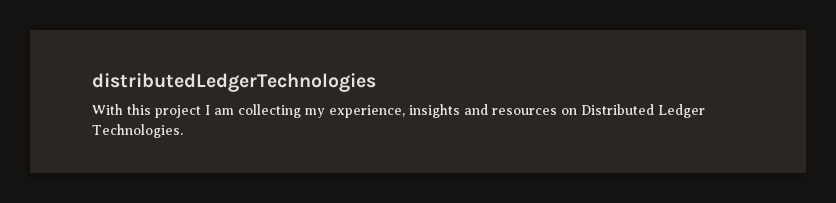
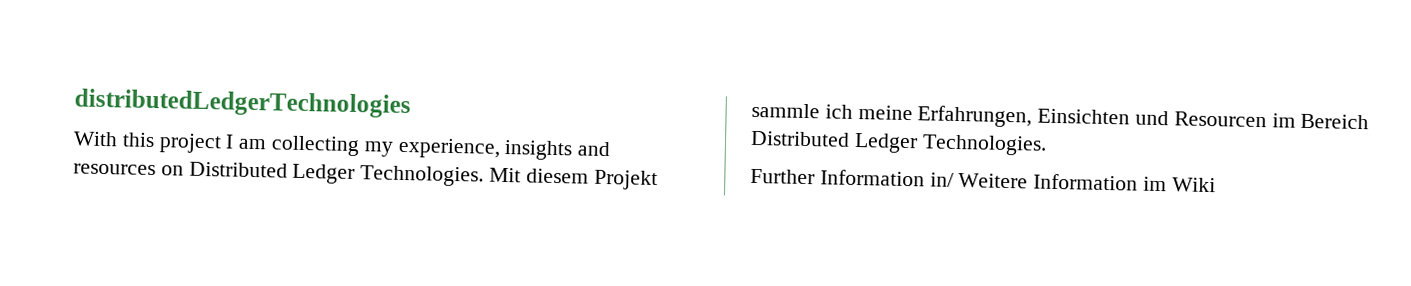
(183, 131) none -> [489,167,658,191] [751,102,1370,130] [750,130,1047,156] [750,168,1216,193] Mit diesem Projekt sammle ich meine Erfahrungen, Einsichten und Resourcen im Bereich Distributed Ledger Technologies. // Further Information in/ Weitere Information im Wiki

